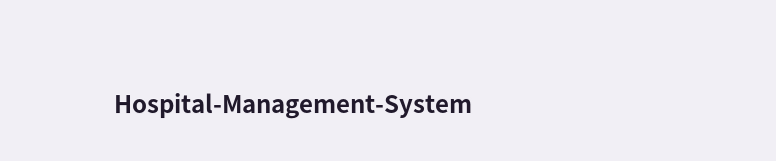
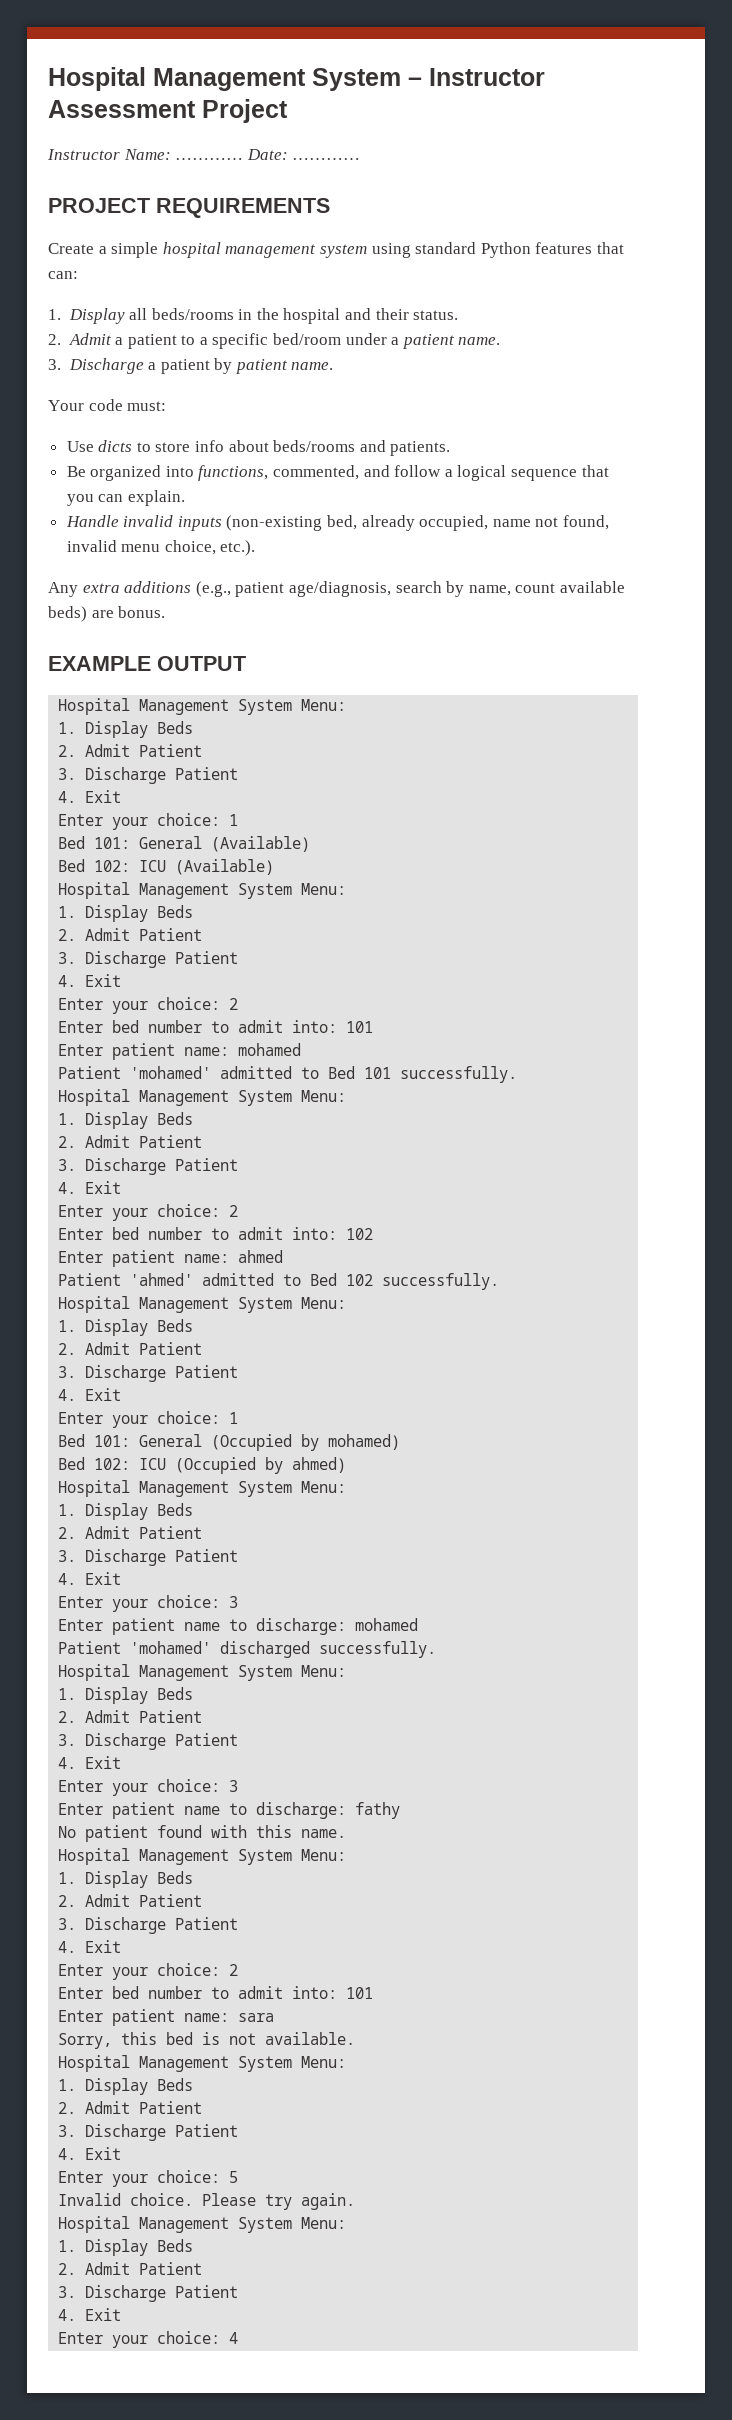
[114,92,473,120] Hospital-Management-System -> [48,67,545,91] [48,99,288,123] [47,149,361,160] [48,198,330,218] [48,242,624,258] [48,271,78,279] [48,308,459,324] [48,333,501,349] [48,358,334,374] [48,399,167,411] [66,440,451,456] [66,465,609,481] [66,490,185,506] [65,515,610,531] [66,540,256,556] [48,581,625,597] [48,606,166,622] [48,656,246,671] [58,698,347,715] [58,721,194,738] [58,744,203,757] [58,767,239,784] [58,790,122,803] [58,813,239,830] [58,836,311,852] [58,859,275,875] [58,882,347,899] [58,905,194,922] [58,928,203,941] [58,951,239,968] [58,974,122,987] [58,997,239,1014] [58,1020,374,1033] [58,1043,302,1060] [58,1066,518,1083] [58,1089,347,1106] [58,1112,194,1129] [58,1135,203,1148] [58,1158,239,1175] [58,1181,122,1194] [58,1204,239,1221] [58,1227,374,1240] [58,1250,284,1267] [58,1273,500,1290] [58,1296,347,1313] [58,1319,194,1336] [58,1342,203,1355] [58,1365,239,1382] [58,1388,122,1401] [58,1411,239,1428] [58,1434,401,1451] [58,1457,347,1474] [58,1480,347,1497] [58,1503,194,1520] [58,1526,203,1539] [58,1549,239,1566] [58,1572,122,1585] [58,1595,239,1612] [58,1618,419,1635] [58,1641,437,1658] [58,1664,347,1681] [58,1687,194,1704] [58,1710,203,1723] [58,1733,239,1750] [58,1756,122,1769] [58,1779,239,1796] [58,1802,401,1819] [58,1825,347,1842] [58,1848,347,1865] [58,1871,194,1888] [58,1894,203,1907] [58,1917,239,1934] [58,1940,122,1953] [58,1963,239,1980] [58,1986,374,1999] [58,2009,275,2026] [58,2032,356,2049] [58,2055,347,2072] [58,2078,194,2095] [58,2101,203,2114] [58,2124,239,2141] [58,2147,122,2160] [58,2170,239,2187] [58,2193,356,2210] [58,2216,347,2233] [58,2239,194,2256] [58,2262,203,2275] [58,2285,239,2302] [58,2308,122,2321] [58,2331,239,2348] Hospital Management System – Instructor Assessment Project // Instructor Name: ………… Date: ………… // PROJECT REQUIREMENTS // Create a simple hospital management system using standard Python features that can: // 1. Display all beds/rooms in the hospital and their status. // 2. Admit a patient to a specific bed/room under a patient name. // 3. Discharge a patient by patient name. // Your code must: // Use dicts to store info about beds/rooms and patients. // Be organized into functions, commented, and follow a logical sequence that you can explain. // Handle invalid inputs (non-existing bed, already occupied, name not found, invalid menu choice, etc.). // Any extra additions (e.g., patient age/diagnosis, search by name, count available beds) are bonus. // EXAMPLE OUTPUT // Hospital Management System Menu: // 1. Display Beds // 2. Admit Patient // 3. Discharge Patient // 4. Exit // Enter your choice: 1 // Bed 101: General (Available) // Bed 102: ICU (Available) // Hospital Management System Menu: // 1. Display Beds // 2. Admit Patient // 3. Discharge Patient // 4. Exit // Enter your choice: 2 // Enter bed number to admit into: 101 // Enter patient name: mohamed // Patient 'mohamed' admitted to Bed 101 successfully. // Hospital Management System Menu: // 1. Display Beds // 2. Admit Patient // 3. Discharge Patient // 4. Exit // Enter your choice: 2 // Enter bed number to admit into: 102 // Enter patient name: ahmed // Patient 'ahmed' admitted to Bed 102 successfully. // Hospital Management System Menu: // 1. Display Beds // 2. Admit Patient // 3. Discharge Patient // 4. Exit // Enter your choice: 1 // Bed 101: General (Occupied by mohamed) // Bed 102: ICU (Occupied by ahmed) // Hospital Management System Menu: // 1. Display Beds // 2. Admit Patient // 3. Discharge Patient // 4. Exit // Enter your choice: 3 // Enter patient name to discharge: mohamed // Patient 'mohamed' discharged successfully. // Hospital Management System Menu: // 1. Display Beds // 2. Admit Patient // 3. Discharge Patient // 4. Exit // Enter your choice: 3 // Enter patient name to discharge: fathy // No patient found with this name. // Hospital Management System Menu: // 1. Display Beds // 2. Admit Patient // 3. Discharge Patient // 4. Exit // Enter your choice: 2 // Enter bed number to admit into: 101 // Enter patient name: sara // Sorry, this bed is not available. // Hospital Management System Menu: // 1. Display Beds // 2. Admit Patient // 3. Discharge Patient // 4. Exit // Enter your choice: 5 // Invalid choice. Please try again. // Hospital Management System Menu: // 1. Display Beds // 2. Admit Patient // 3. Discharge Patient // 4. Exit // Enter your choice: 4

